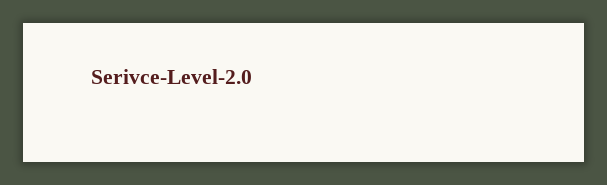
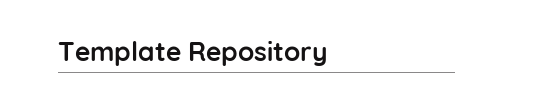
[91,69,252,84] Serivce-Level-2.0 -> [58,40,329,66] Template Repository

